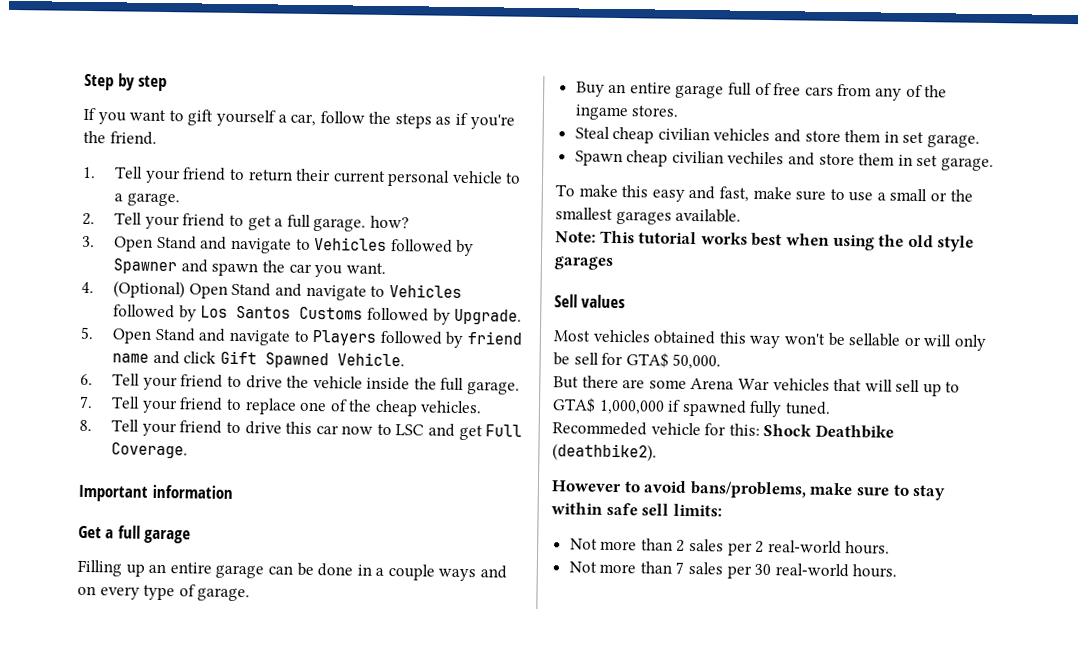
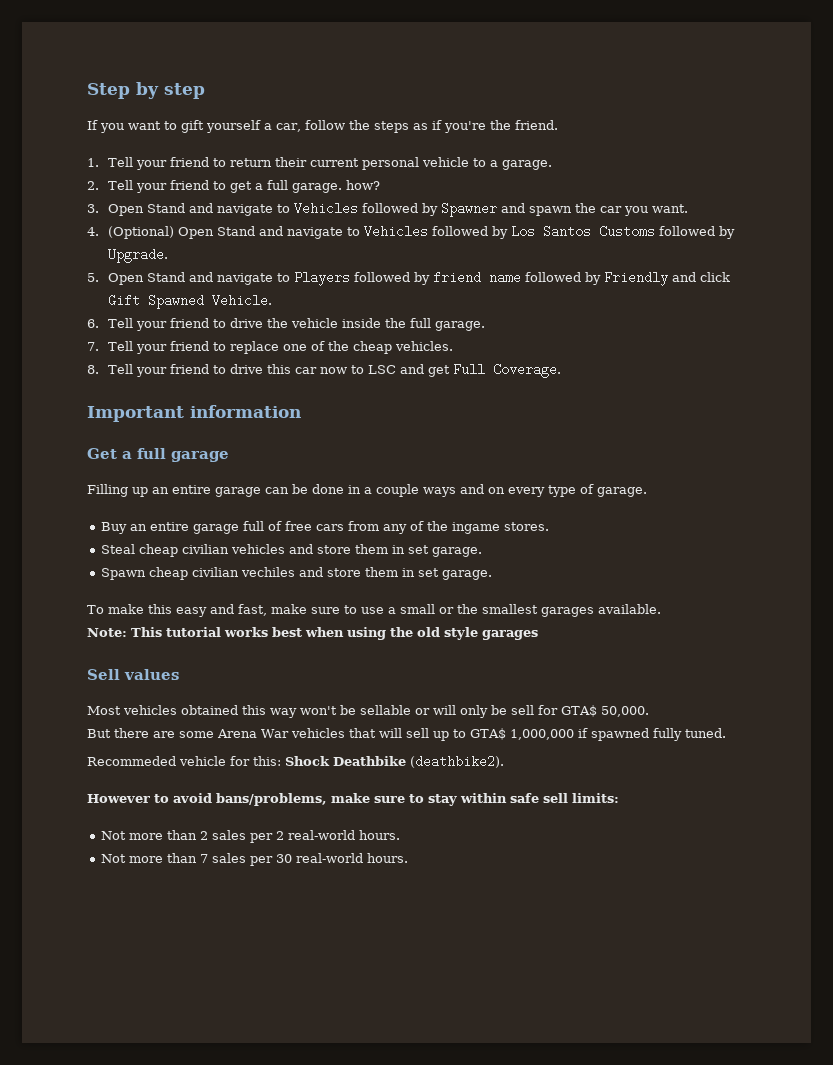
(150, 358) none -> [525,271,669,286] followed by Friendly

